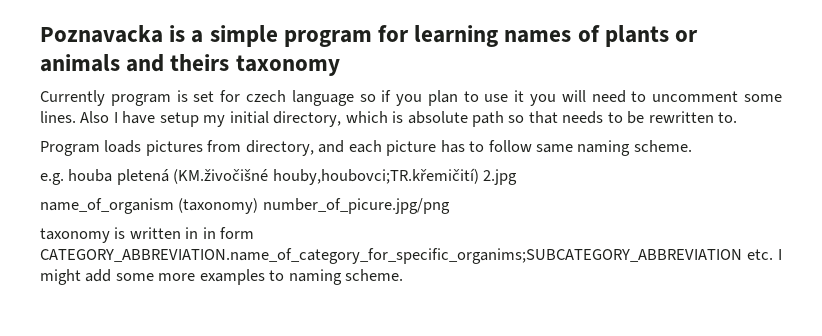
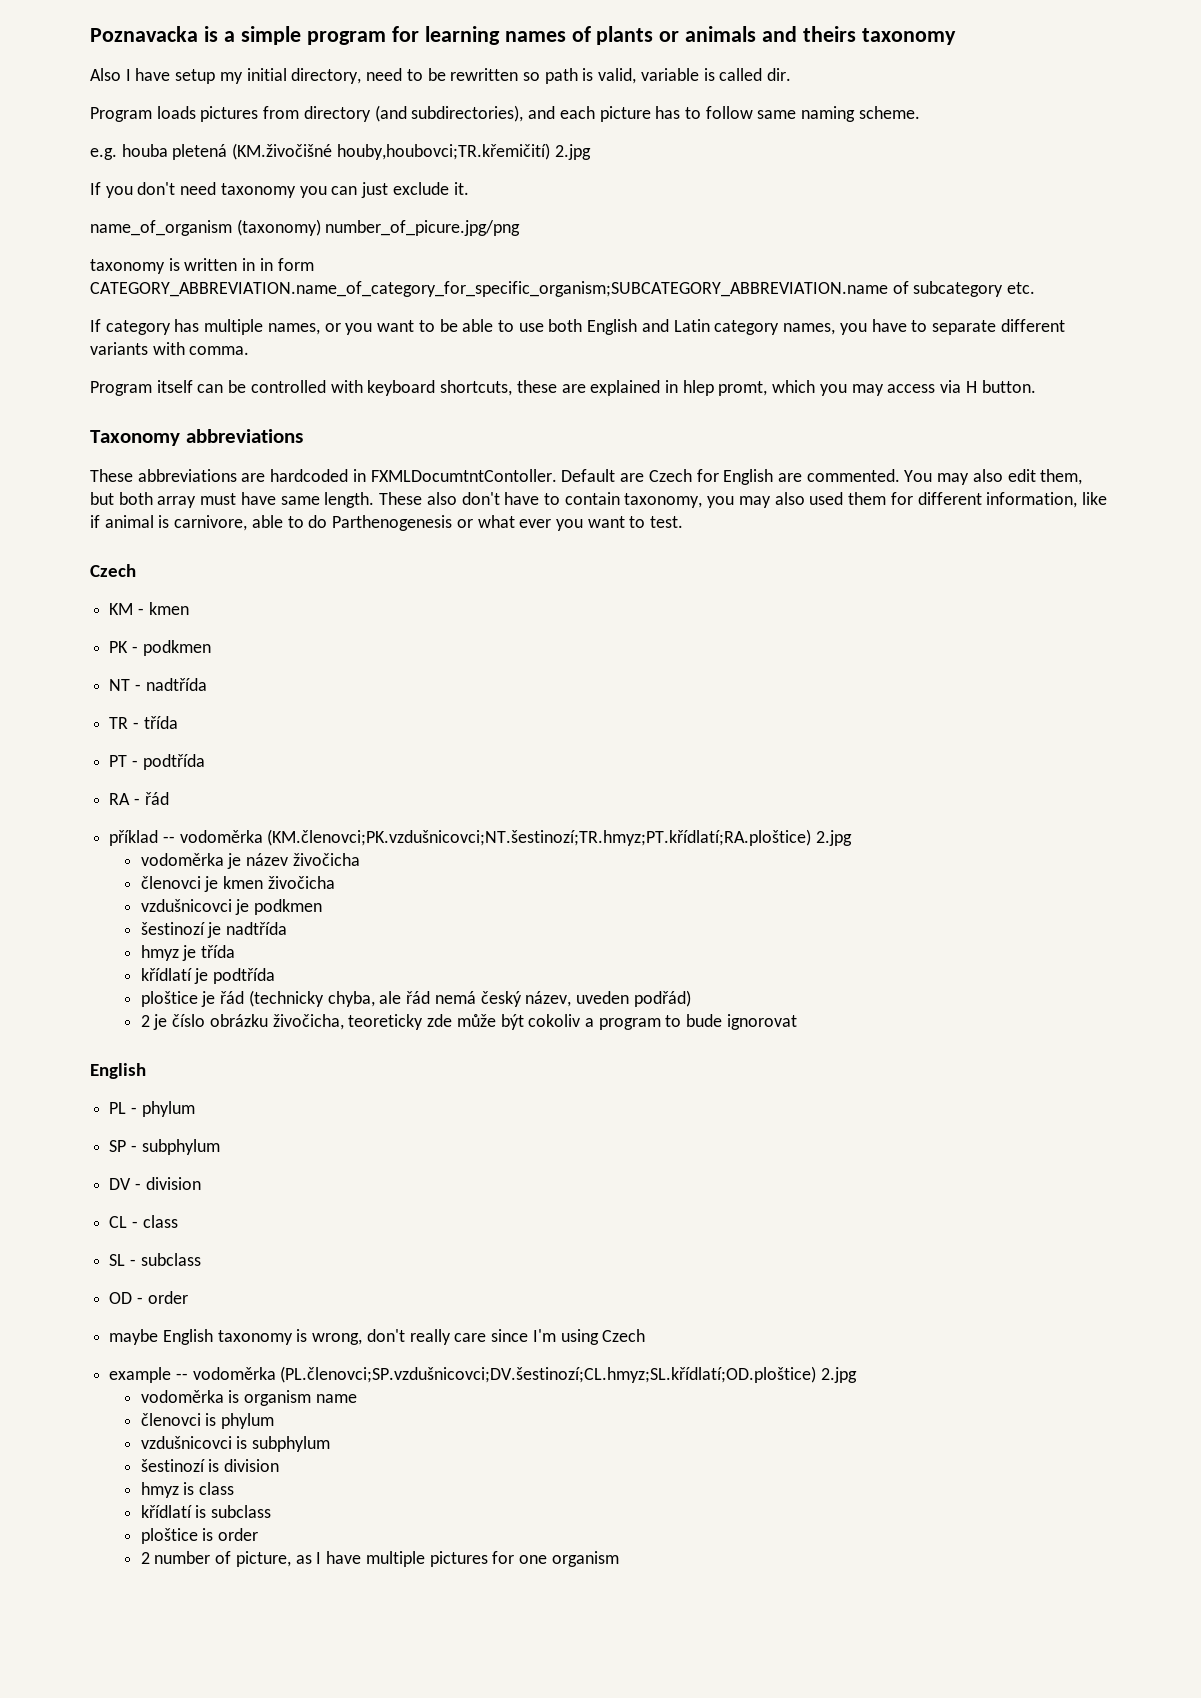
[40,90,782,106] [40,111,76,123] Currently program is set for czech language so if you plan to use it you will need to uncomment some lines. -> (957, 36) none
[345,111,738,127] which is absolute path so that needs to be rewritten to. -> [366,68,792,84] need to be rewritten so path is valid, variable is called dir.
[245,140,314,156] directory, -> [303,105,524,122] directory (and subdirectories),
(518, 177) none -> [90,182,469,198] // If you don't need taxonomy you can just exclude it.
[40,248,782,264] [40,269,404,285] CATEGORY_ABBREVIATION.name_of_category_for_specific_organims;SUBCATEGORY_ABBREVIATION etc. I might add some more examples to naming scheme. -> [90,281,1036,297] [90,319,1065,335] [90,342,250,355] [90,380,1036,396] [90,429,303,446] [90,469,1083,485] [90,492,1107,508] [90,515,684,531] [90,564,136,577] [109,602,189,615] [109,640,211,656] [109,678,207,691] [109,716,178,729] [109,754,205,770] [109,792,169,805] [109,829,853,846] [140,853,360,869] [140,876,335,892] [140,899,323,915] [140,922,288,938] [140,945,236,961] [140,968,276,984] [140,990,691,1007] [140,1014,797,1030] [90,1063,146,1079] [109,1101,195,1117] [109,1139,220,1155] [109,1177,201,1190] [109,1215,178,1228] [109,1253,201,1266] [109,1291,188,1304] [109,1329,646,1345] [109,1366,858,1383] [140,1390,357,1406] [140,1413,275,1429] [140,1436,331,1452] [140,1459,280,1472] [140,1482,235,1498] [140,1505,272,1518] [140,1528,259,1544] [140,1551,619,1567] CATEGORY_ABBREVIATION.name_of_category_for_specific_organism;SUBCATEGORY_ABBREVIATION.name of subcategory etc. // If category has multiple names, or you want to be able to use both English and Latin category names, you have to separate different variants with comma. // Program itself can be controlled with keyboard shortcuts, these are explained in hlep promt, which you may access via H button. // Taxonomy abbreviations // These abbreviations are hardcoded in FXMLDocumtntContoller. Default are Czech for English are commented. You may also edit them, but both array must have same length. These also don't have to contain taxonomy, you may also used them for different information, like if animal is carnivore, able to do Parthenogenesis or what ever you want to test. // Czech // KM - kmen // PK - podkmen // NT - nadtřída // TR - třída // PT - podtřída // RA - řád // příklad -- vodoměrka (KM.členovci;PK.vzdušnicovci;NT.šestinozí;TR.hmyz;PT.křídlatí;RA.ploštice) 2.jpg // vodoměrka je název živočicha // členovci je kmen živočicha // vzdušnicovci je podkmen // šestinozí je nadtřída // hmyz je třída // křídlatí je podtřída // ploštice je řád (technicky chyba, ale řád nemá český název, uveden podřád) // 2 je číslo obrázku živočicha, teoreticky zde může být cokoliv a program to bude ignorovat // English // PL - phylum // SP - subphylum // DV - division // CL - class // SL - subclass // OD - order // maybe English taxonomy is wrong, don't really care since I'm using Czech // example -- vodoměrka (PL.členovci;SP.vzdušnicovci;DV.šestinozí;CL.hmyz;SL.křídlatí;OD.ploštice) 2.jpg // vodoměrka is organism name // členovci is phylum // vzdušnicovci is subphylum // šestinozí is division // hmyz is class // křídlatí is subclass // ploštice is order // 2 number of picture, as I have multiple pictures for one organism

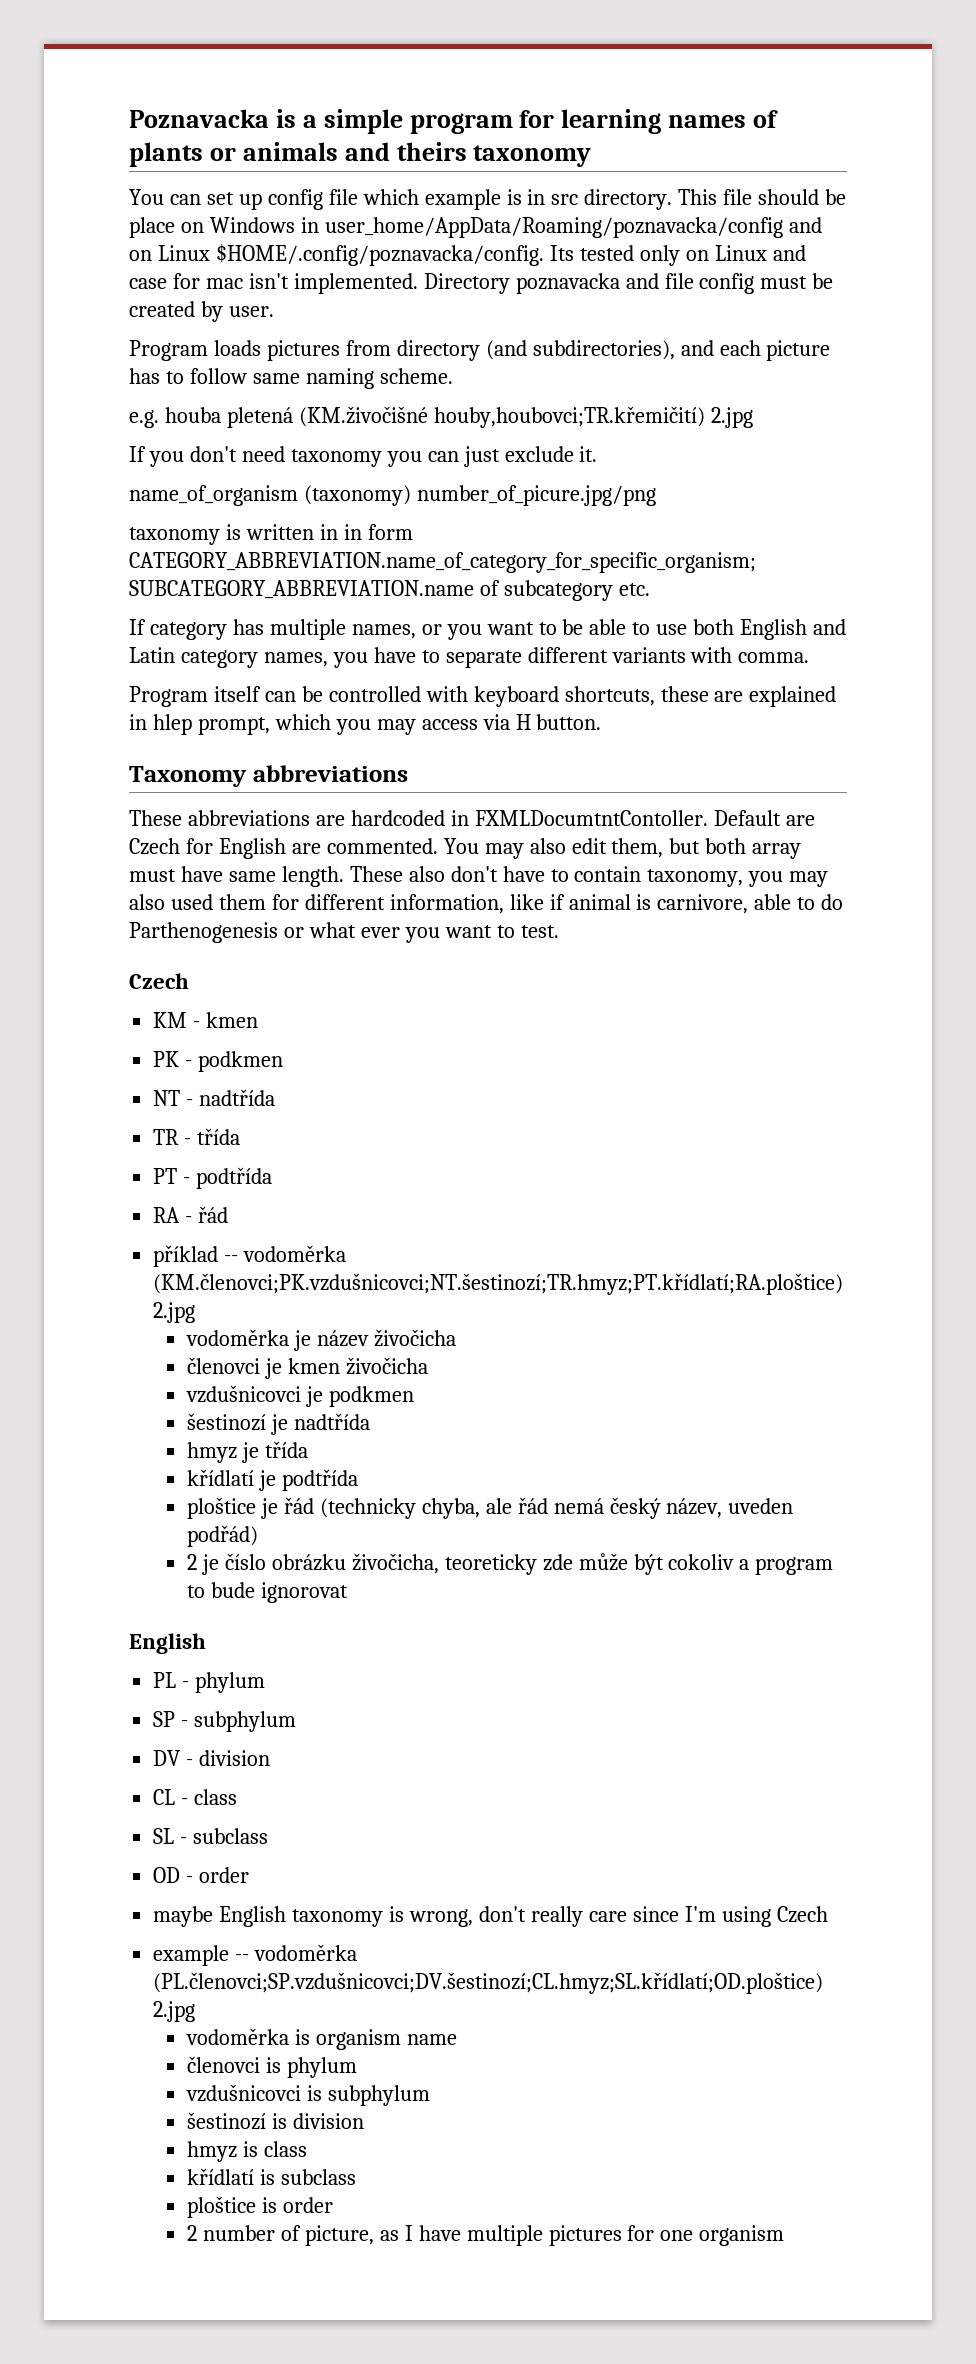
[90,68,792,84] Also I have setup my initial directory, need to be rewritten so path is valid, variable is called dir. -> [129,189,847,210] [129,217,822,238] [129,244,806,266] [129,273,834,294] [129,301,274,322] You can set up config file which example is in src directory. This file should be place on Windows in user_home/AppData/Roaming/poznavacka/config and on Linux $HOME/.config/poznavacka/config. Its tested only on Linux and case for mac isn't implemented. Directory poznavacka and file config must be created by user.
[718,381,768,396] promt, -> [197,717,270,735] prompt,

